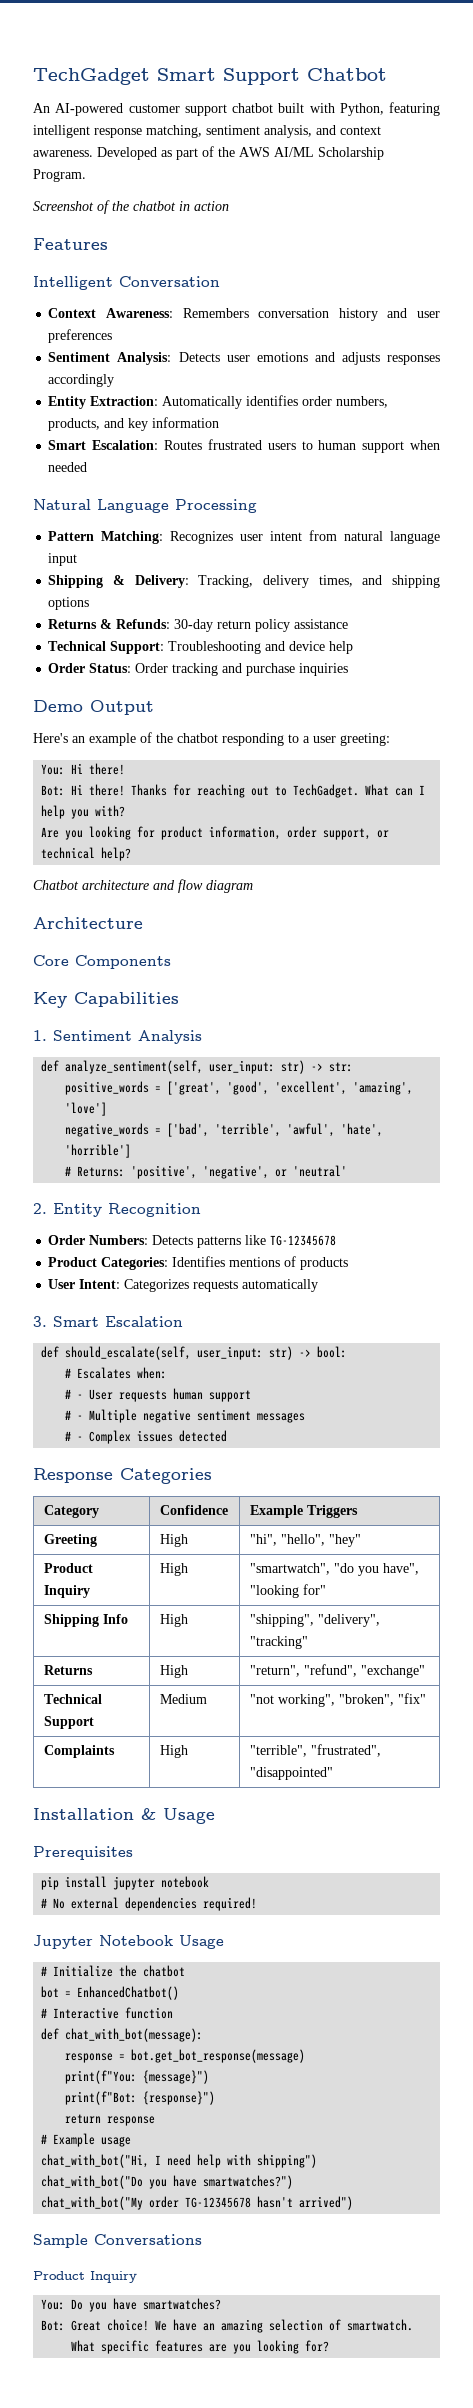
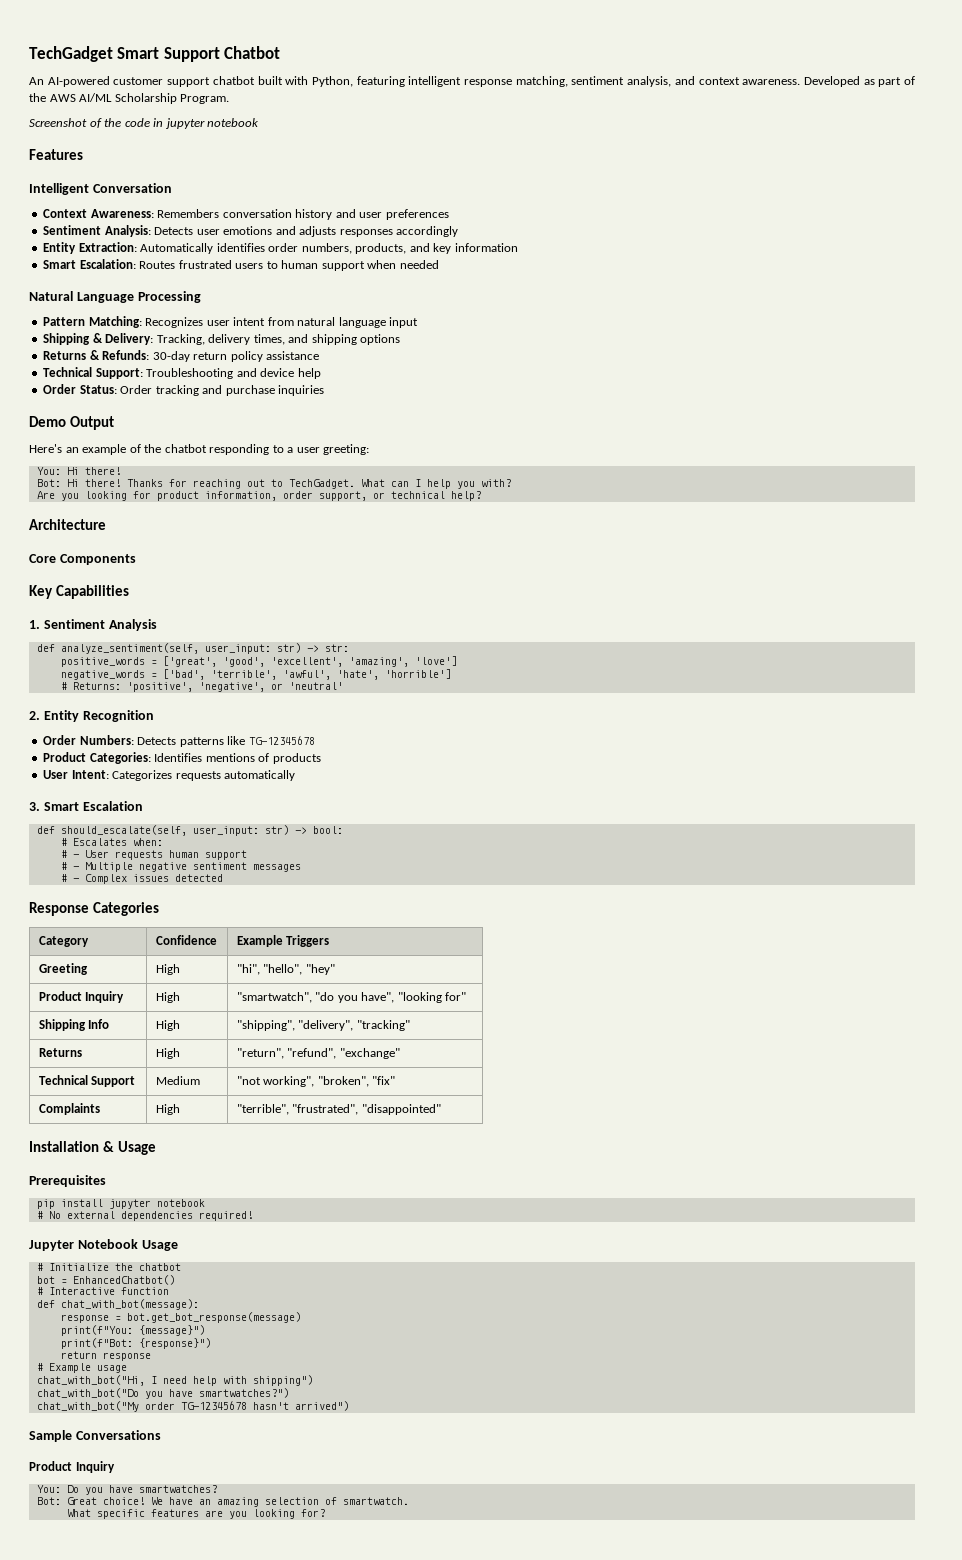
[133,201,229,211] chatbot in action -> [124,118,260,129] code in jupyter notebook
[33,879,253,893] // Chatbot architecture and flow diagram -> (481, 496) none

